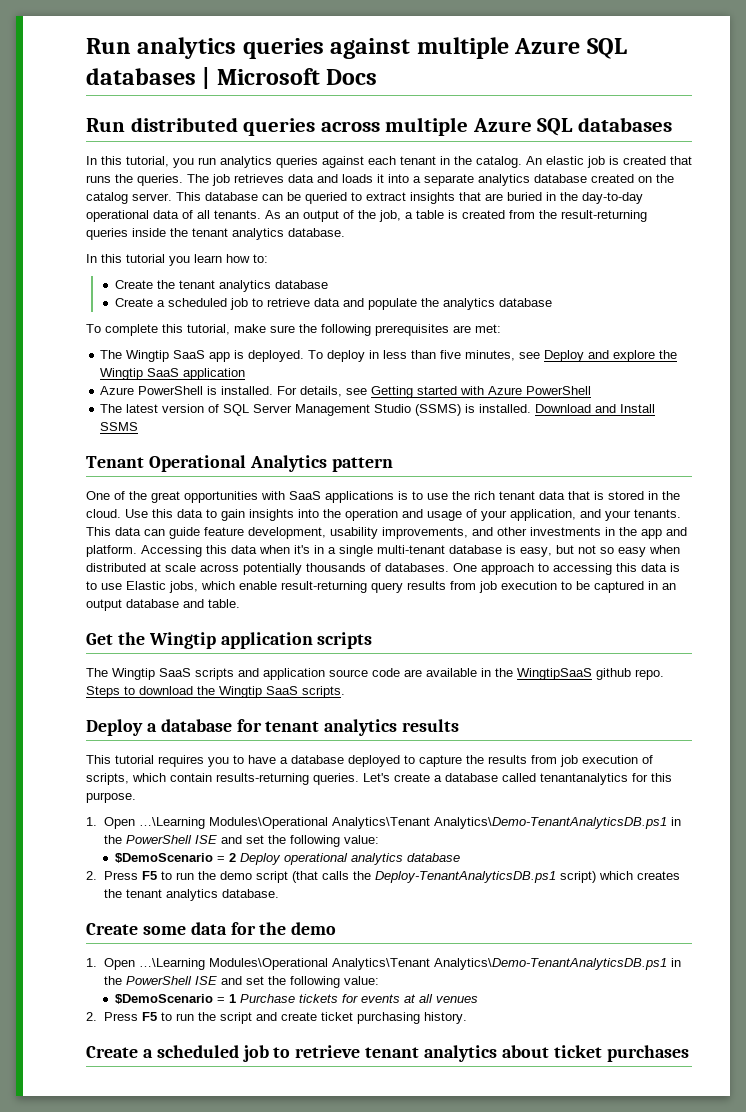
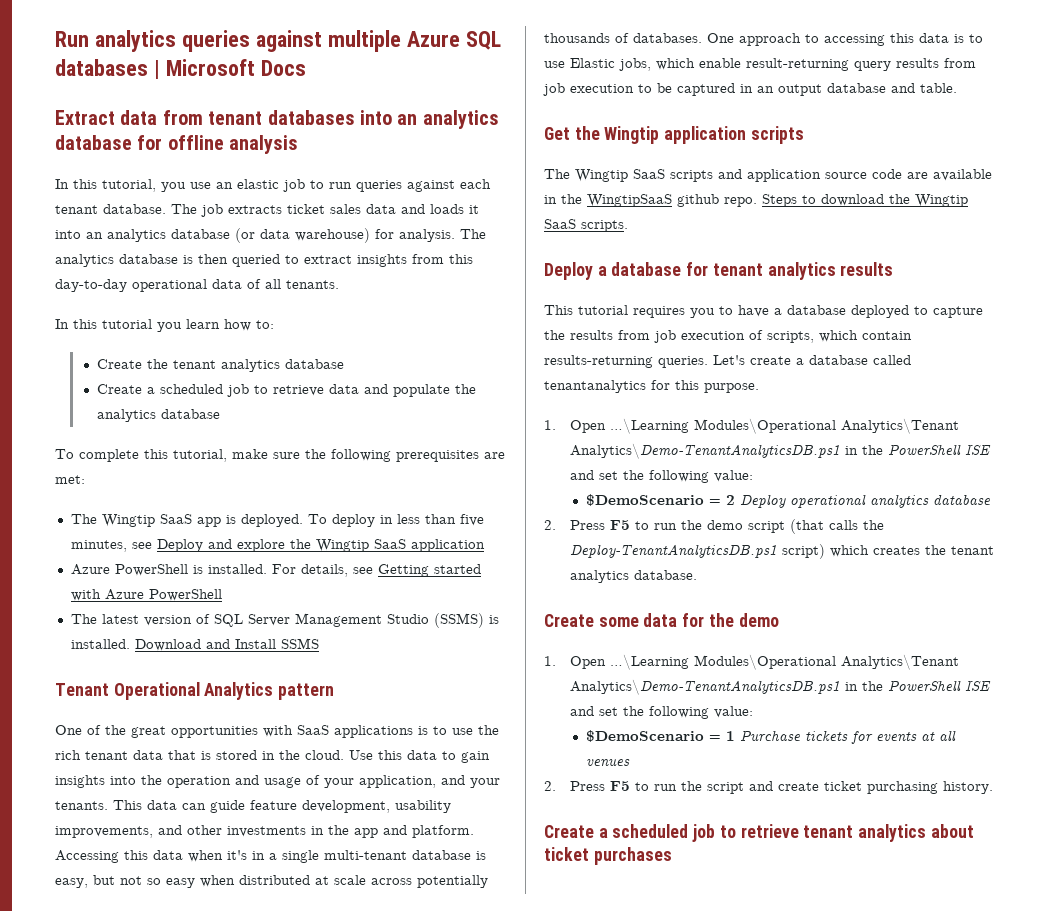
[86,117,672,136] [86,156,692,168] [86,174,284,186] Run distributed queries across multiple Azure SQL databases // In this tutorial, you run analytics queries against each tenant in the catalog. An elastic job is created that runs the queries. The job retrieves -> [55,110,499,129] [55,135,299,154] [55,179,491,192] [55,204,361,217] Extract data from tenant databases into an analytics database for offline analysis // In this tutorial, you use an elastic job to run queries against each tenant database. The job extracts ticket sales
[413,174,674,186] [86,192,578,204] a separate analytics database created on the catalog server. This database can be queried to extract insights that are buried in the -> [86,228,486,243] [55,254,473,267] an analytics database (or data warehouse) for analysis. The analytics database is then queried to extract insights from this
[265,210,647,222] [86,228,345,240] As an output of the job, a table is created from the result-returning queries inside the tenant analytics database. -> (339, 284) none

